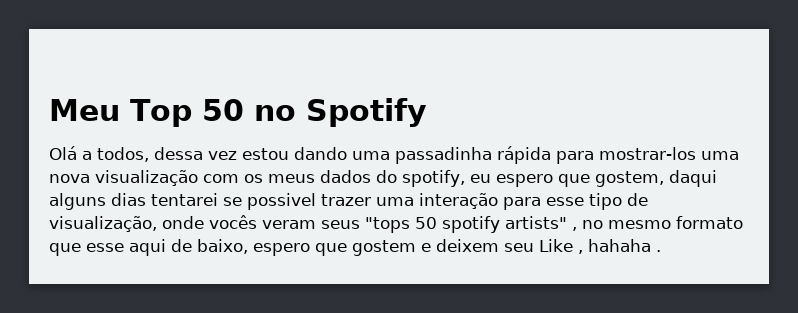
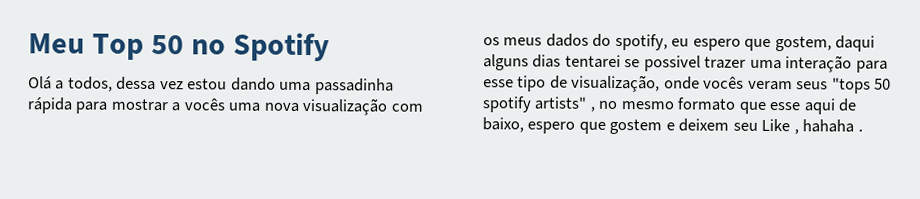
[599,147,696,160] mostrar-los -> [110,98,226,112] mostrar a vocês

